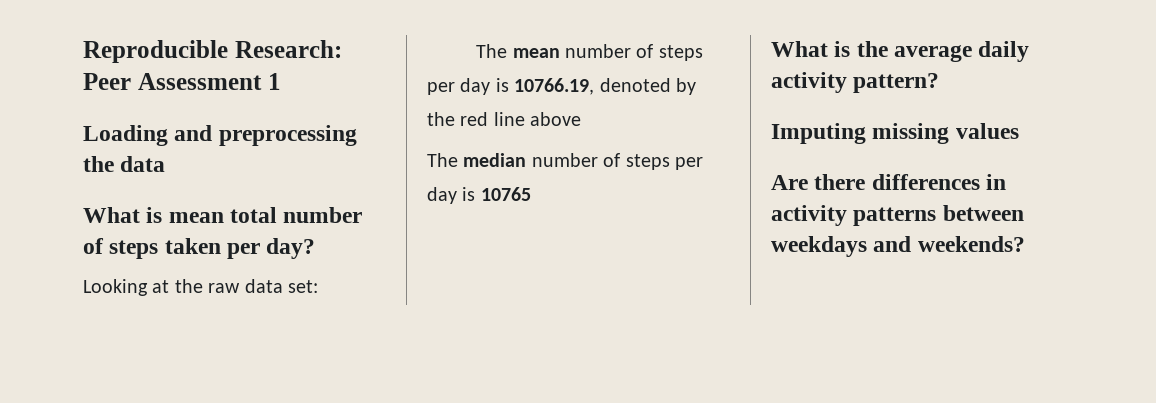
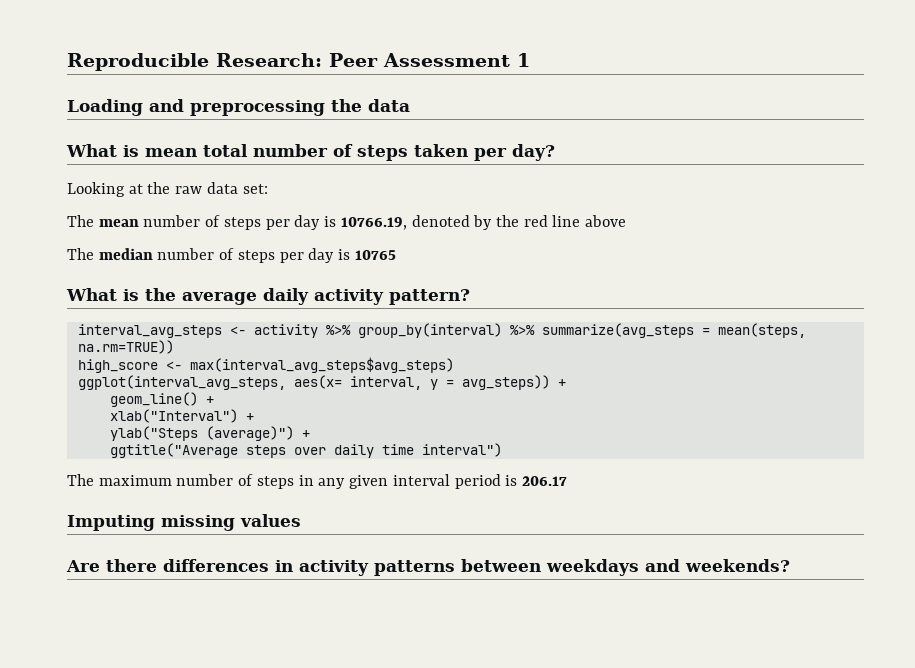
(940, 83) none -> [77,323,806,338] [77,340,174,354] [77,357,454,373] [77,375,566,390] [109,392,214,407] [109,409,254,423] [109,426,310,441] [109,443,502,458] [67,474,567,489] // interval_avg_steps <- activity %>% group_by(interval) %>% summarize(avg_steps = mean(steps, na.rm=TRUE)) // high_score <- max(interval_avg_steps$avg_steps) // ggplot(interval_avg_steps, aes(x= interval, y = avg_steps)) + // geom_line() + // xlab("Interval") + // ylab("Steps (average)") + // ggtitle("Average steps over daily time interval") // The maximum number of steps in any given interval period is 206.17

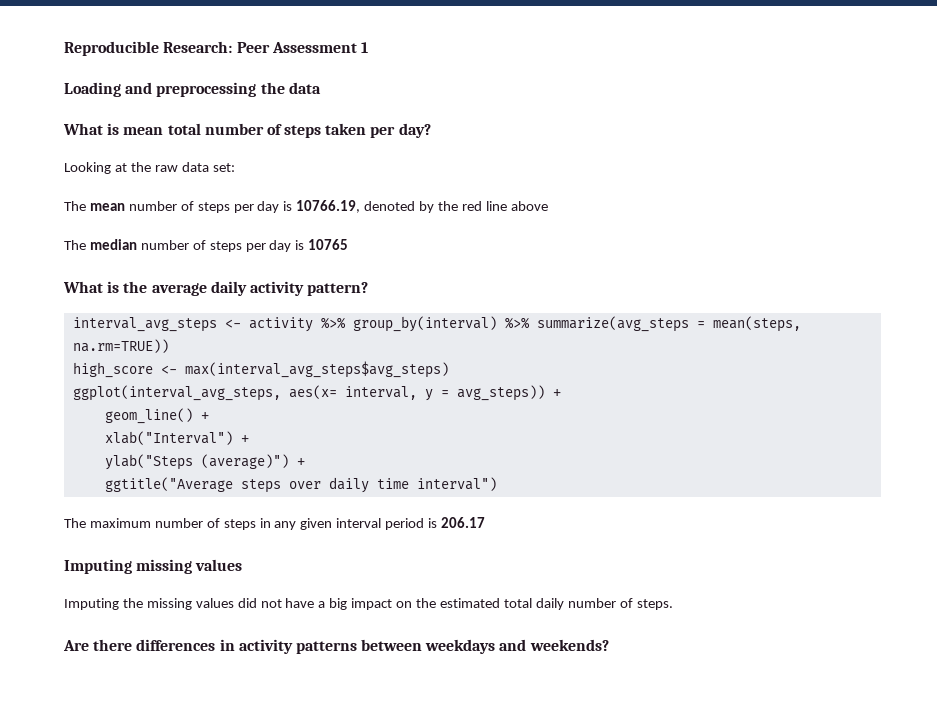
(301, 520) none -> [64,598,673,610] // Imputing the missing values did not have a big impact on the estimated total daily number of steps.

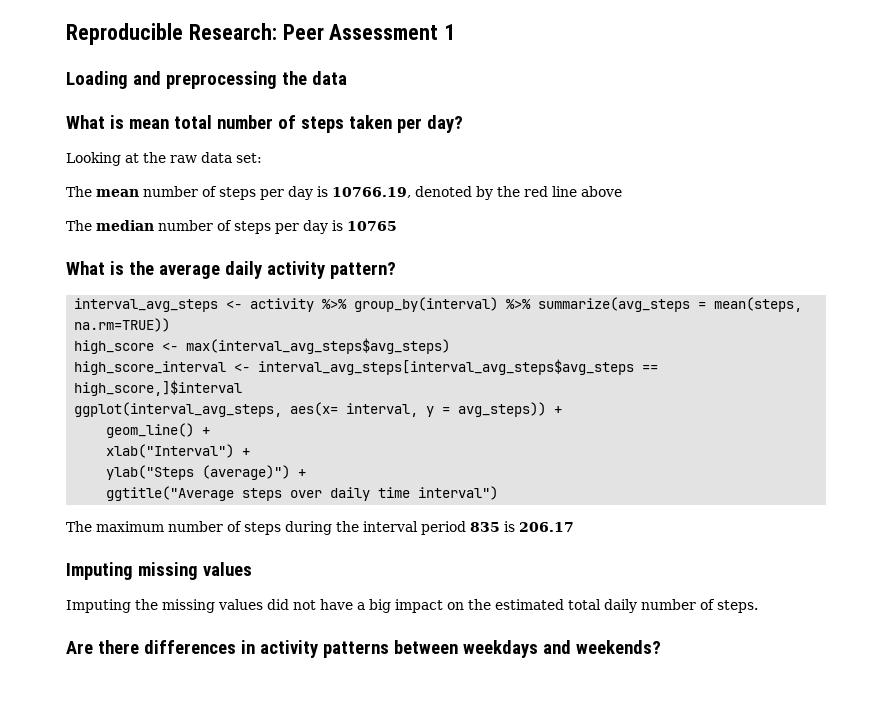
(449, 369) none -> [74,359,659,375] [74,380,243,396] // high_score_interval <- interval_avg_steps[interval_avg_steps$avg_steps == high_score,]$interval
[259,518,333,530] in any given -> [285,521,359,535] during the
(425, 524) none -> [470,522,500,532] 835

